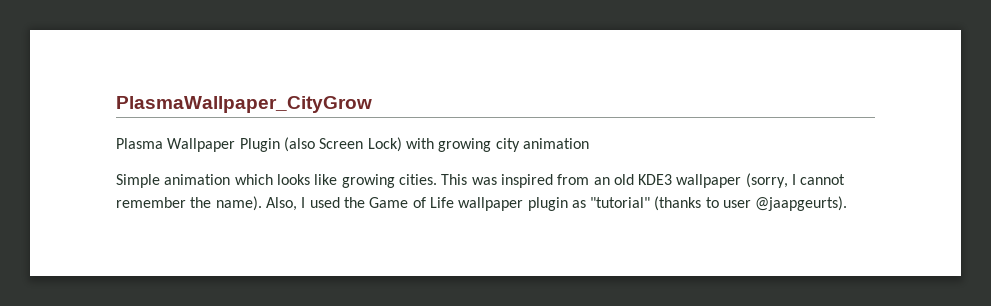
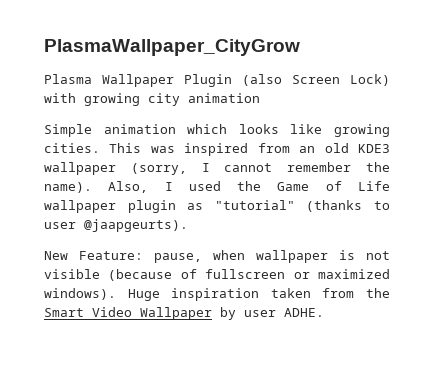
(848, 203) none -> [44,250,390,263] [44,269,390,281] [44,288,390,301] [44,307,324,320] // New Feature: pause, when wallpaper is not visible (because of fullscreen or maximized windows). Huge inspiration taken from the Smart Video Wallpaper by user ADHE.

